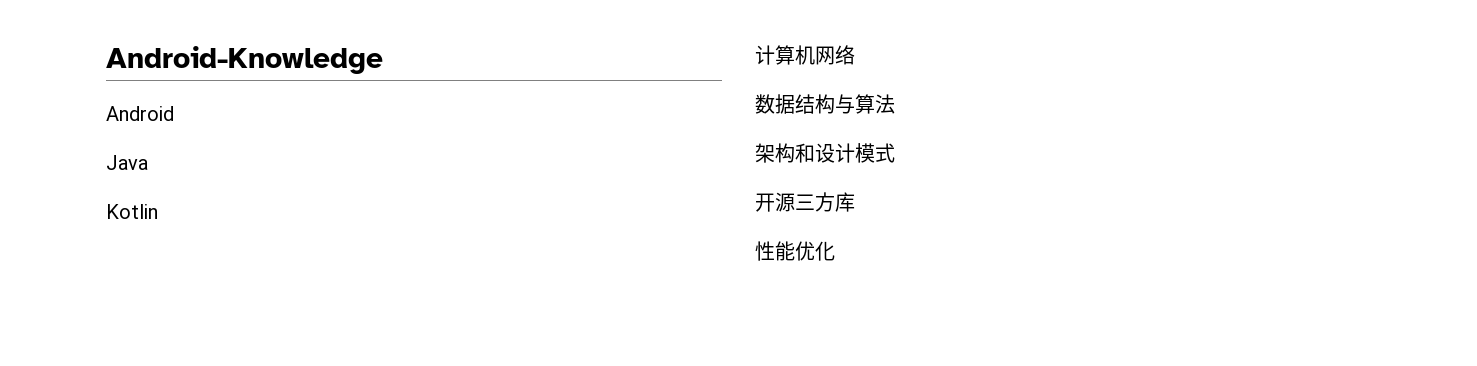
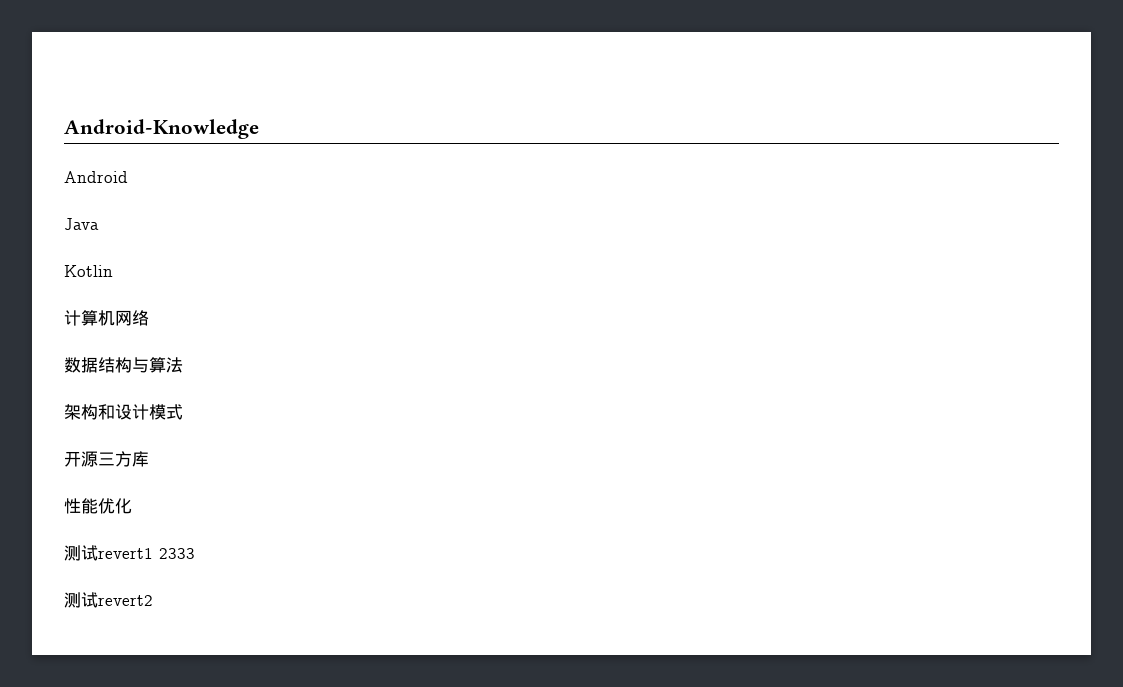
(835, 251) none -> [64,545,195,561] [64,592,153,608] // 测试revert1 2333 // 测试revert2

